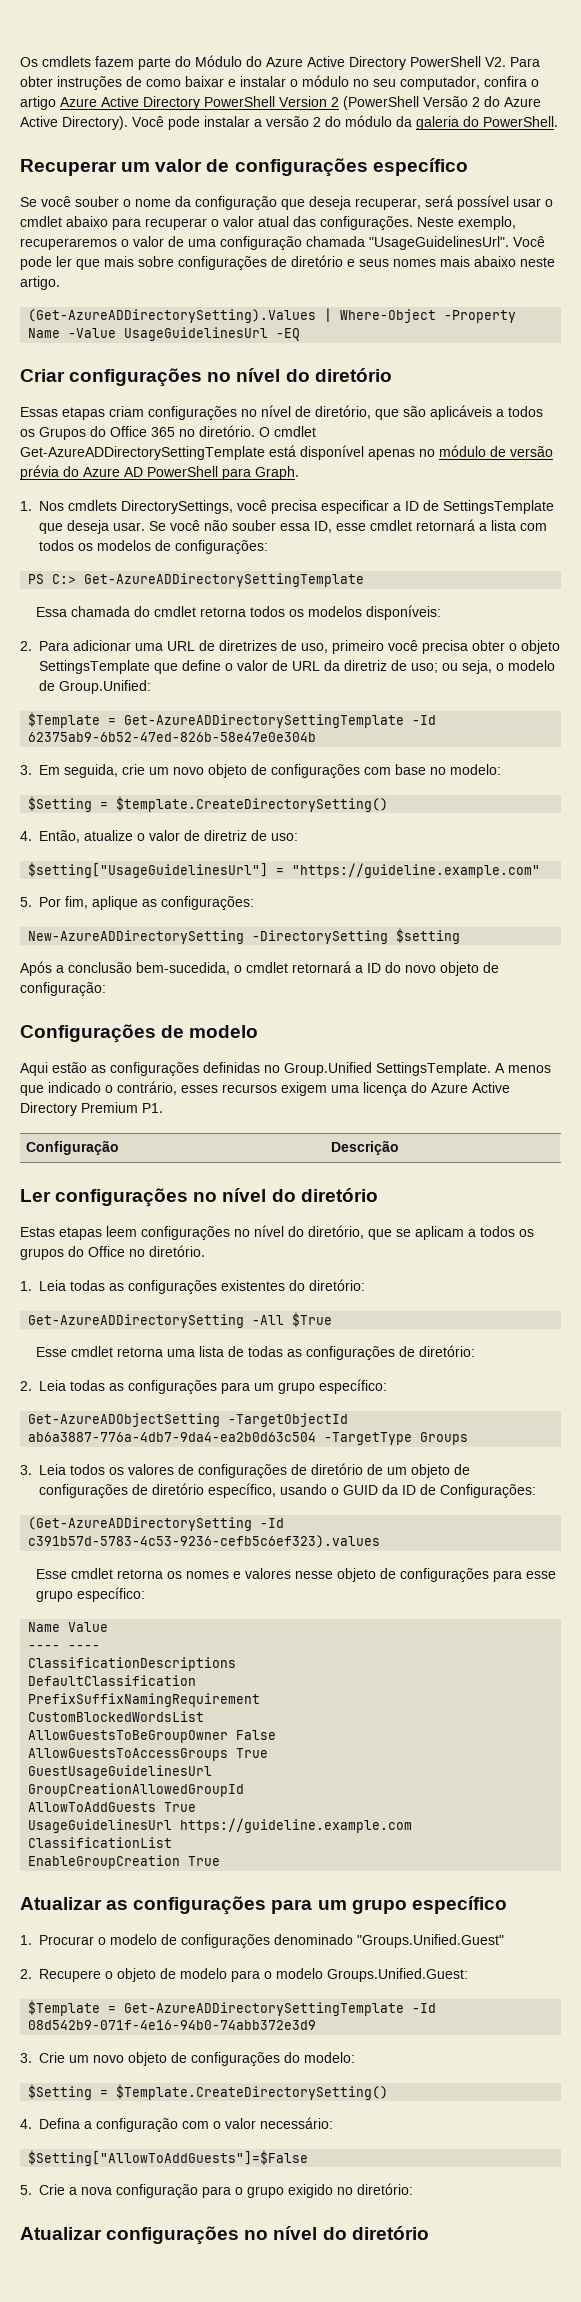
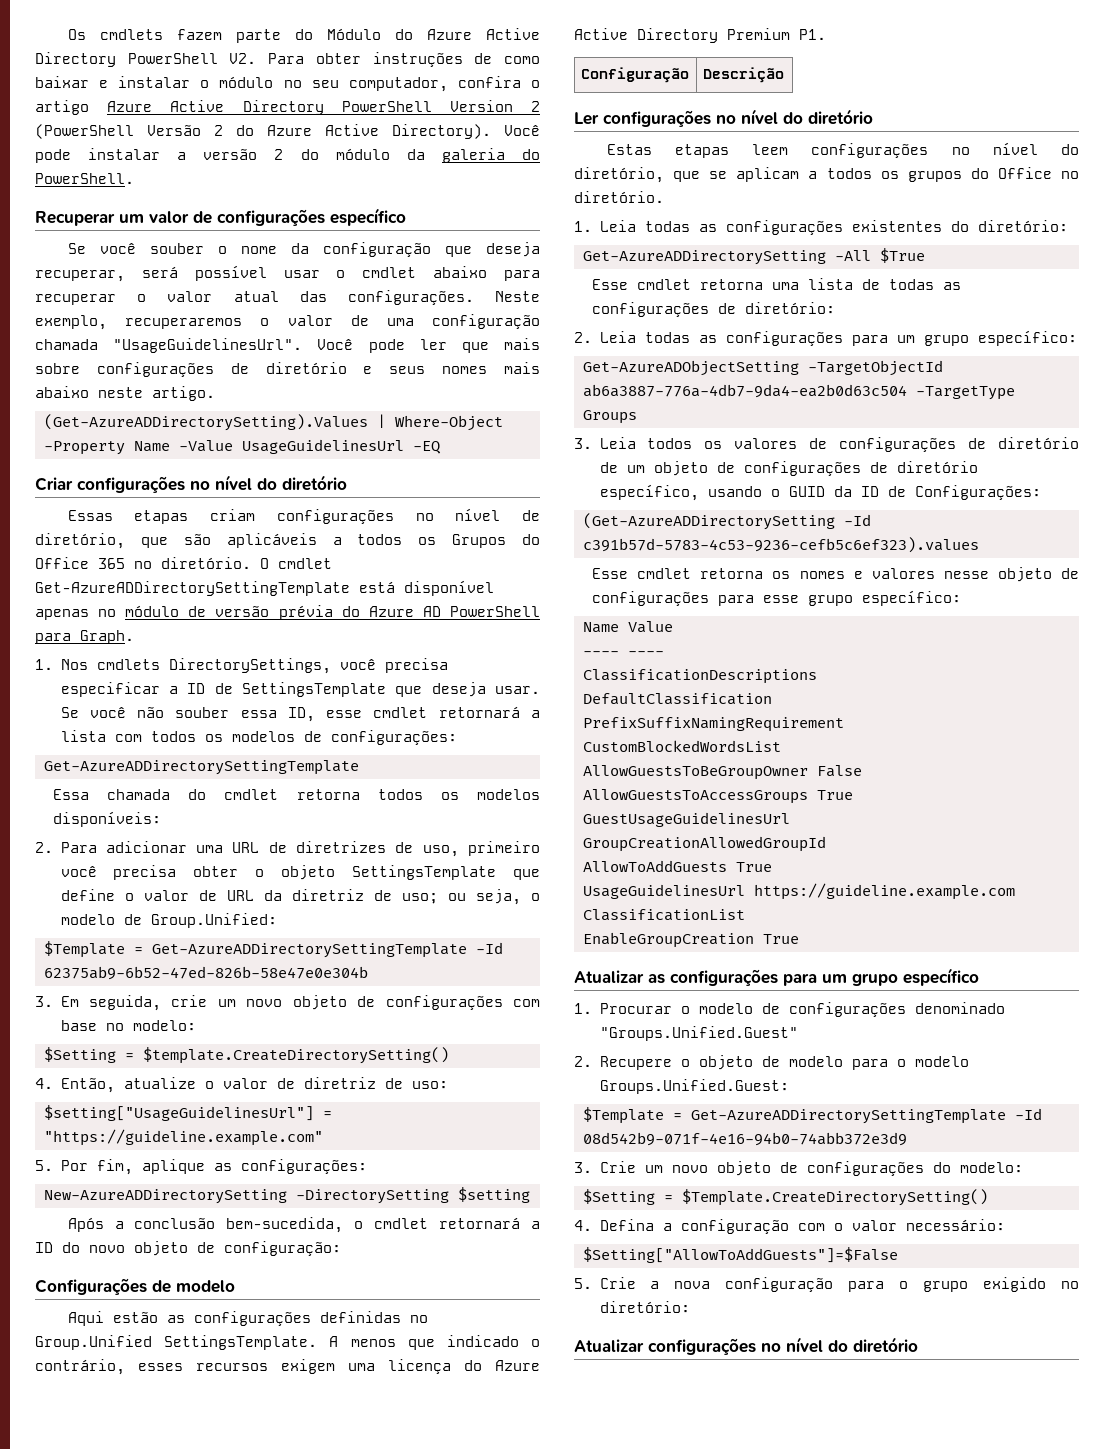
[28,574,77,584] PS C:> -> (457, 737) none

